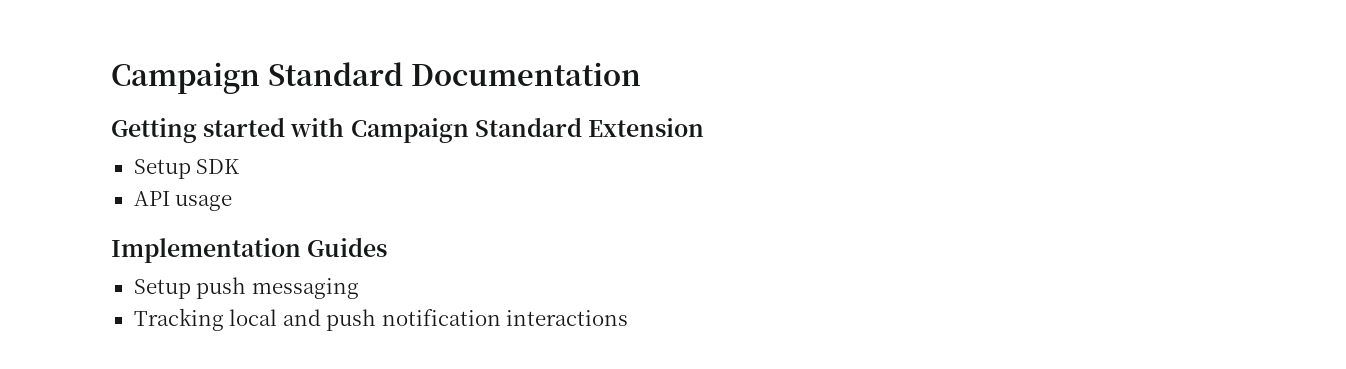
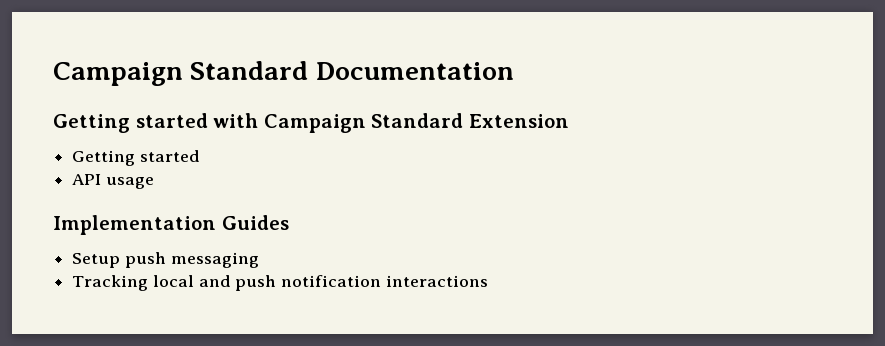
[133,159,240,179] Setup SDK -> [72,150,200,166] Getting started

